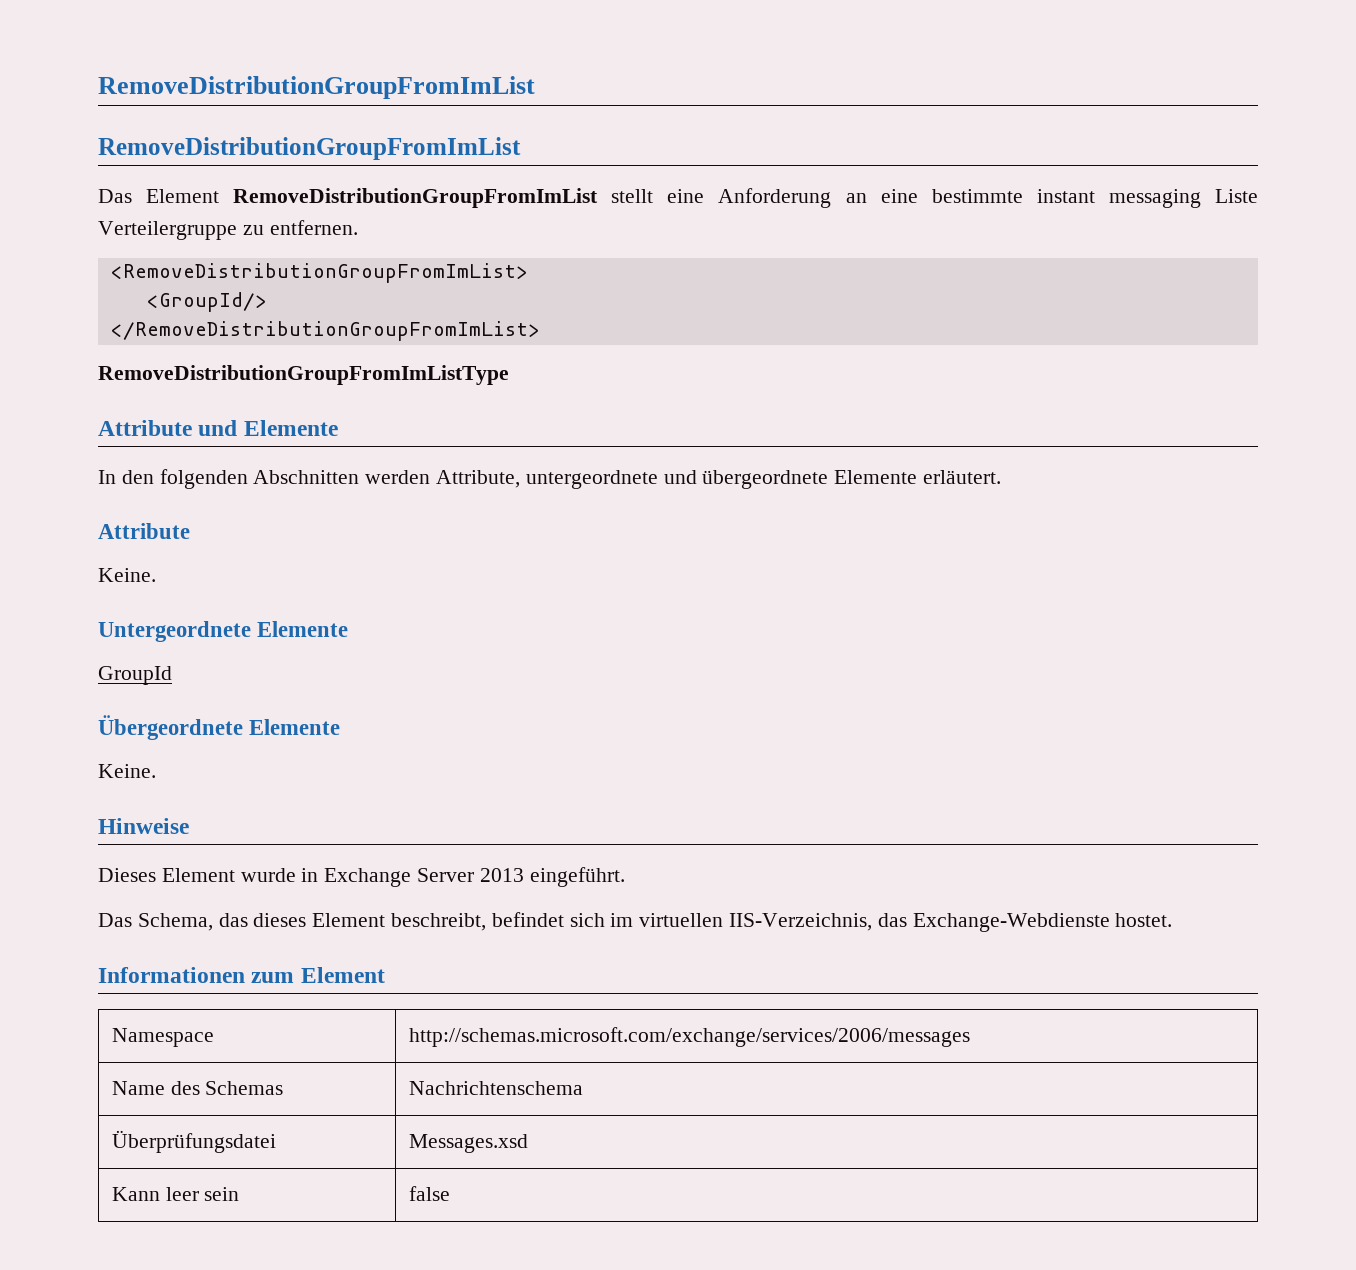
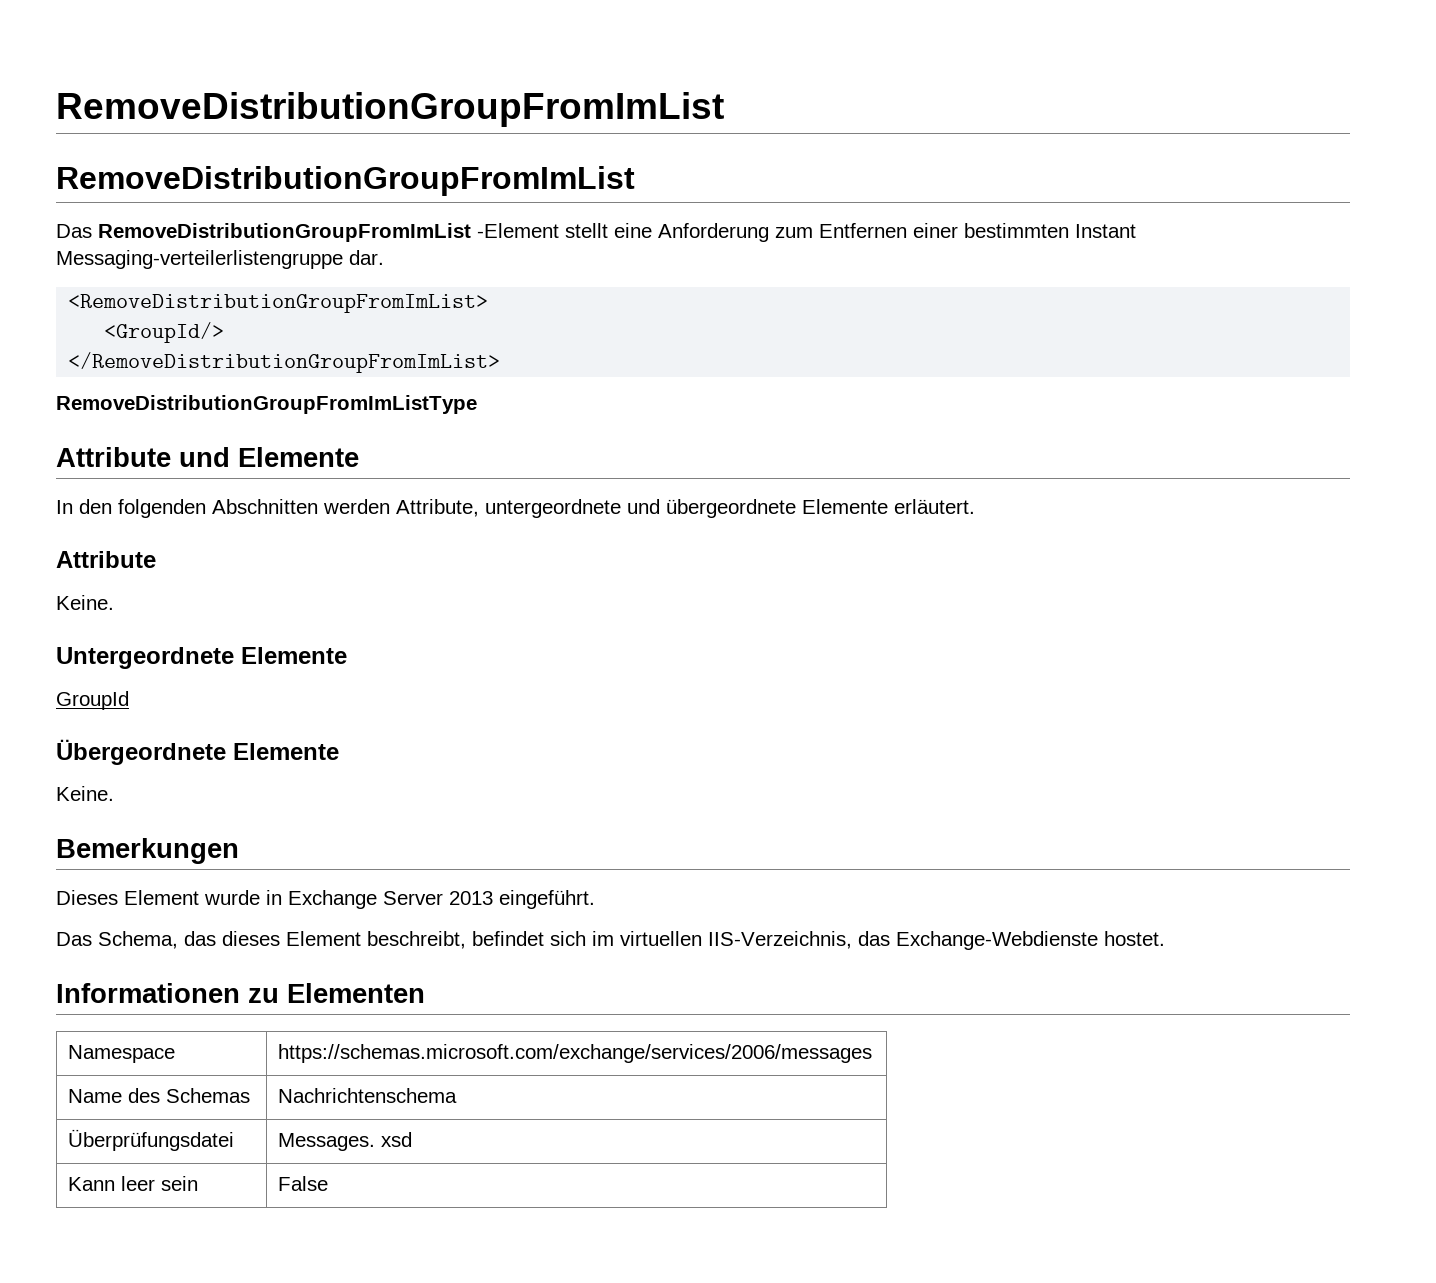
[146,188,599,208] Element RemoveDistributionGroupFromImList -> [98,223,559,242] RemoveDistributionGroupFromImList -Element
[845,189,1258,208] [98,220,358,240] an eine bestimmte instant messaging Liste Verteilergruppe zu entfernen. -> [775,223,1136,238] [56,250,384,269] zum Entfernen einer bestimmten Instant Messaging-verteilerlistengruppe dar.
[98,818,189,834] Hinweise -> [56,838,239,864] Bemerkungen
[251,967,385,983] zum Element -> [248,983,425,1003] zu Elementen
[408,1027,970,1047] http://schemas.microsoft.com/exchange/services/2006/messages -> [278,1044,873,1063] https://schemas.microsoft.com/exchange/services/2006/messages
[408,1134,528,1153] Messages.xsd -> [278,1132,413,1151] Messages. xsd
[408,1186,450,1201] false -> [278,1176,329,1191] False

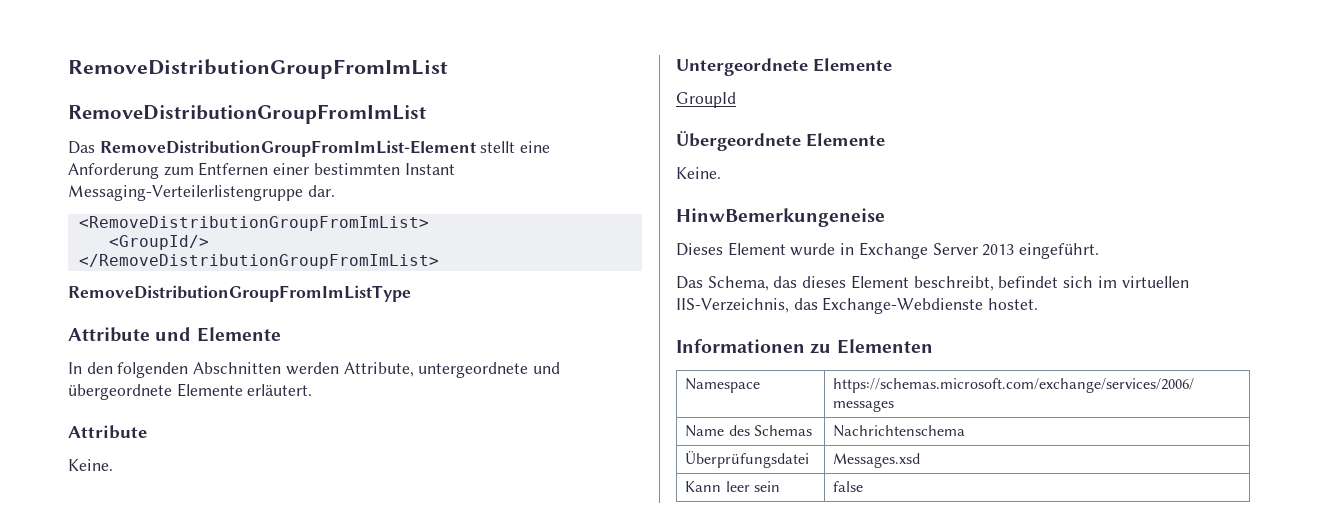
[98,223,559,242] RemoveDistributionGroupFromImList -Element -> [99,140,476,157] RemoveDistributionGroupFromImList-Element
[56,250,343,269] Messaging-verteilerlistengruppe -> [68,185,303,201] Messaging-Verteilerlistengruppe
[56,838,239,864] Bemerkungen -> [676,208,885,227] HinwBemerkungeneise
[278,1132,413,1151] Messages. xsd -> [833,453,921,468] Messages.xsd
[278,1176,329,1191] False -> [833,481,864,492] false

